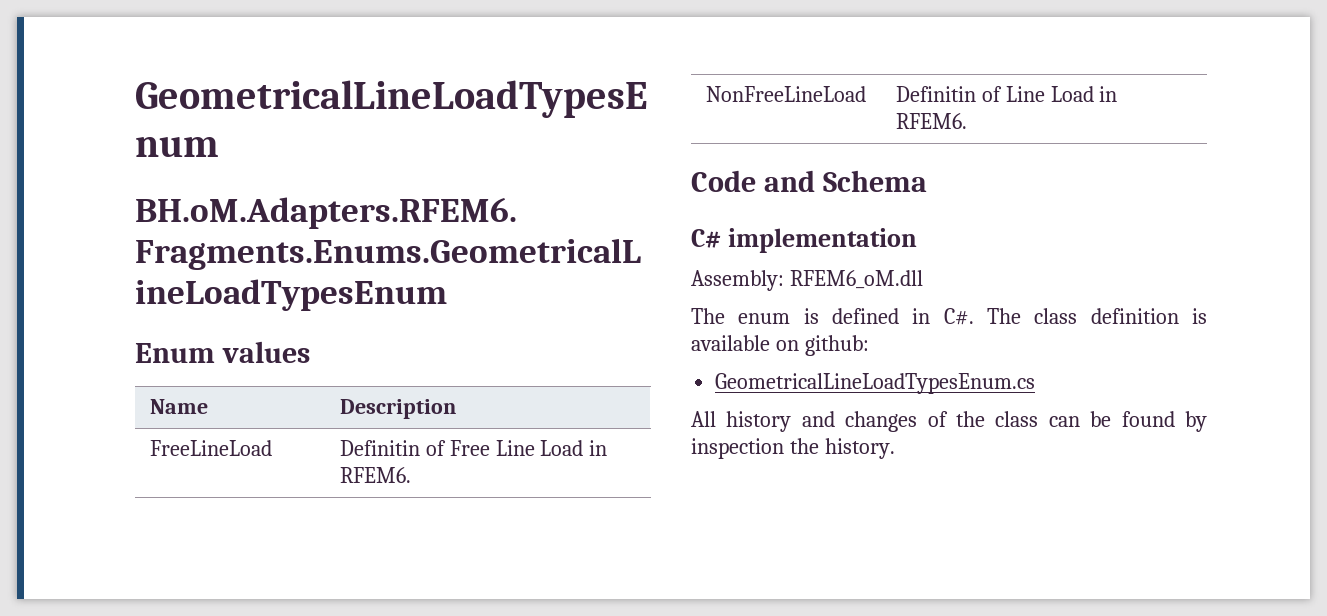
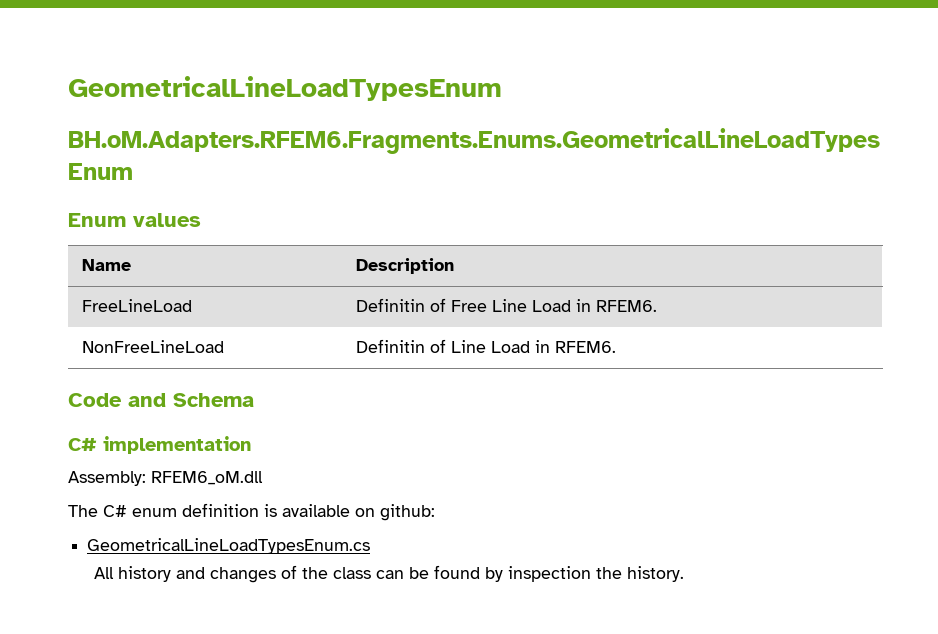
[738,308,1078,325] enum is defined in C#. The class -> [103,505,177,517] C# enum

